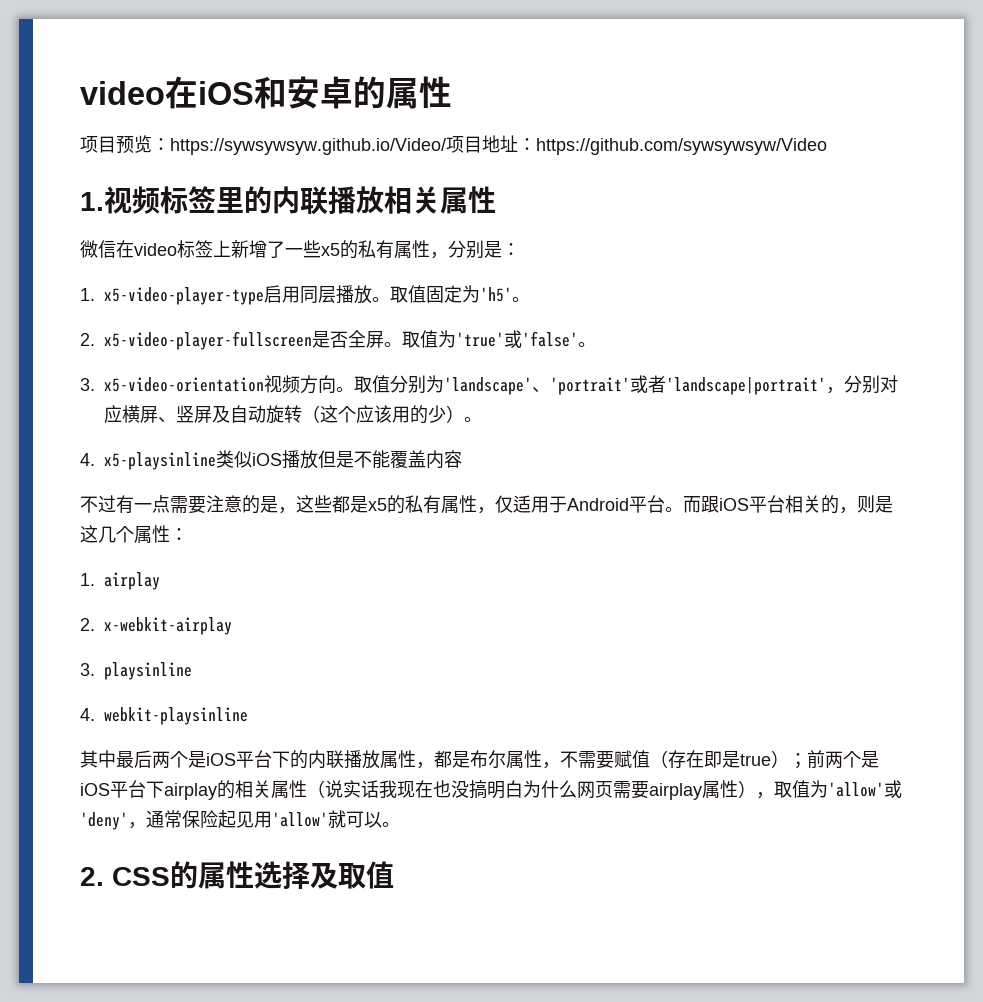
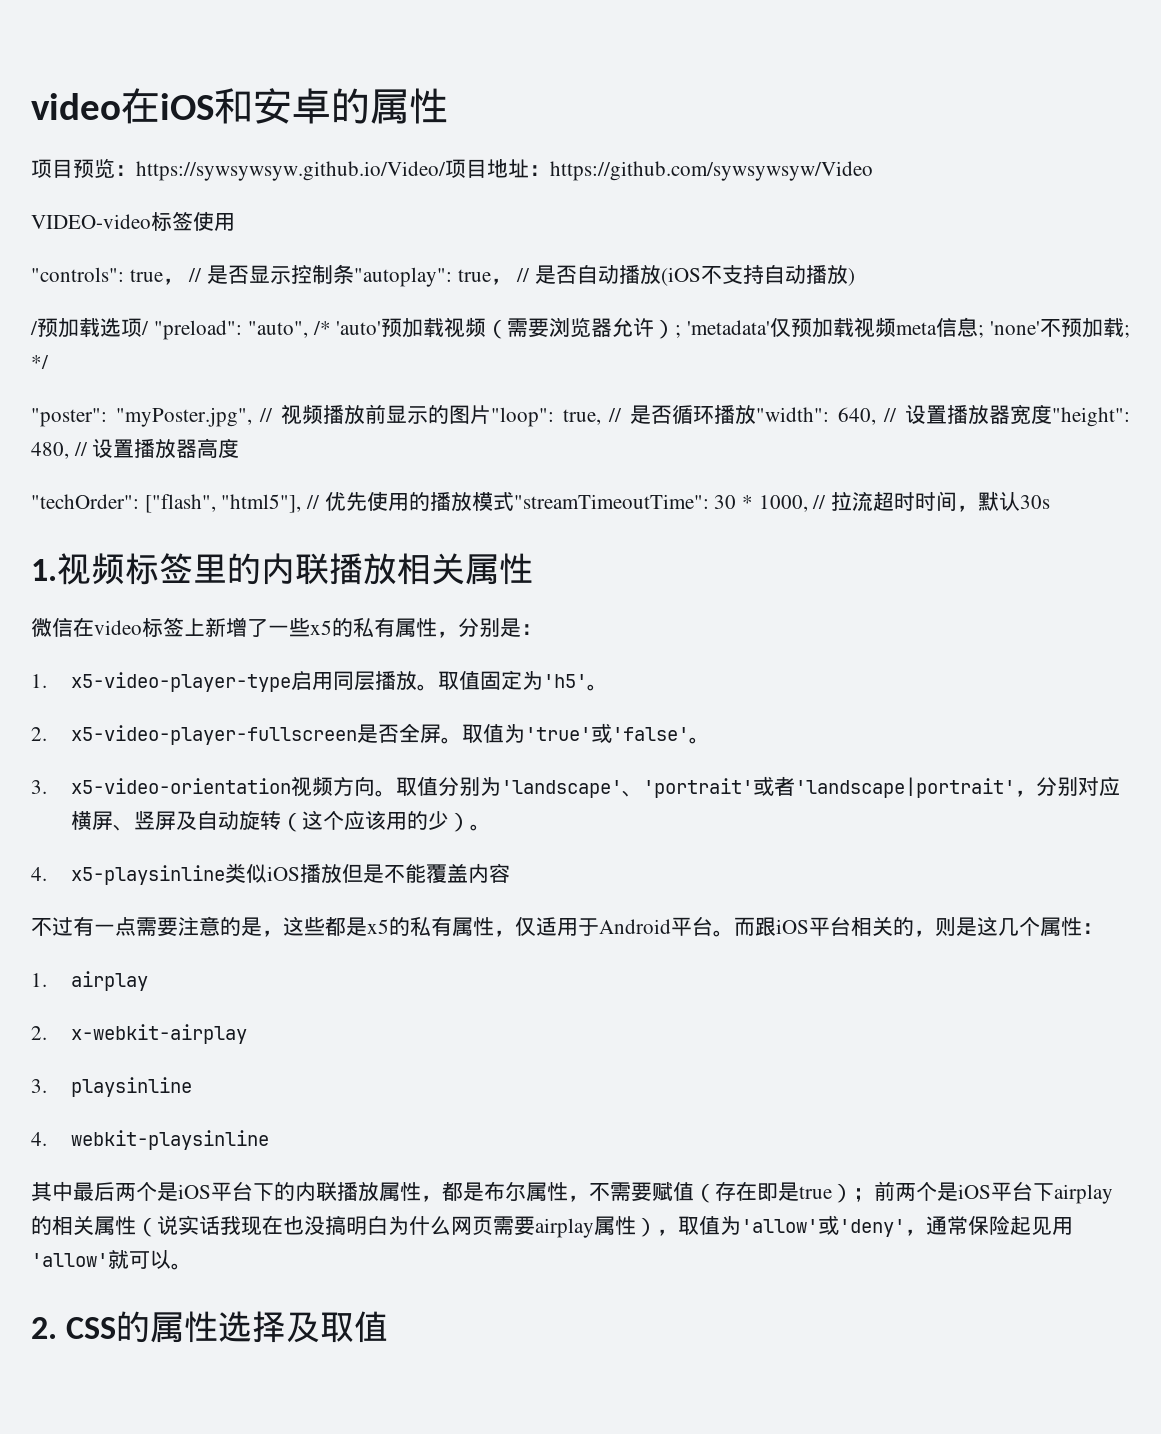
(827, 146) none -> [31,211,235,231] [31,264,856,287] [30,317,1130,340] [31,355,49,369] [31,404,1130,427] [31,438,240,459] [31,491,1051,513] // VIDEO-video标签使用 // "controls": true， // 是否显示控制条"autoplay": true， // 是否自动播放(iOS不支持自动播放) // /预加载选项/ "preload": "auto", /* 'auto'预加载视频（需要浏览器允许）; 'metadata'仅预加载视频meta信息; 'none'不预加载; */ // "poster": "myPoster.jpg", // 视频播放前显示的图片"loop": true, // 是否循环播放"width": 640, // 设置播放器宽度"height": 480, // 设置播放器高度 // "techOrder": ["flash", "html5"], // 优先使用的播放模式"streamTimeoutTime": 30 * 1000, // 拉流超时时间，默认30s

